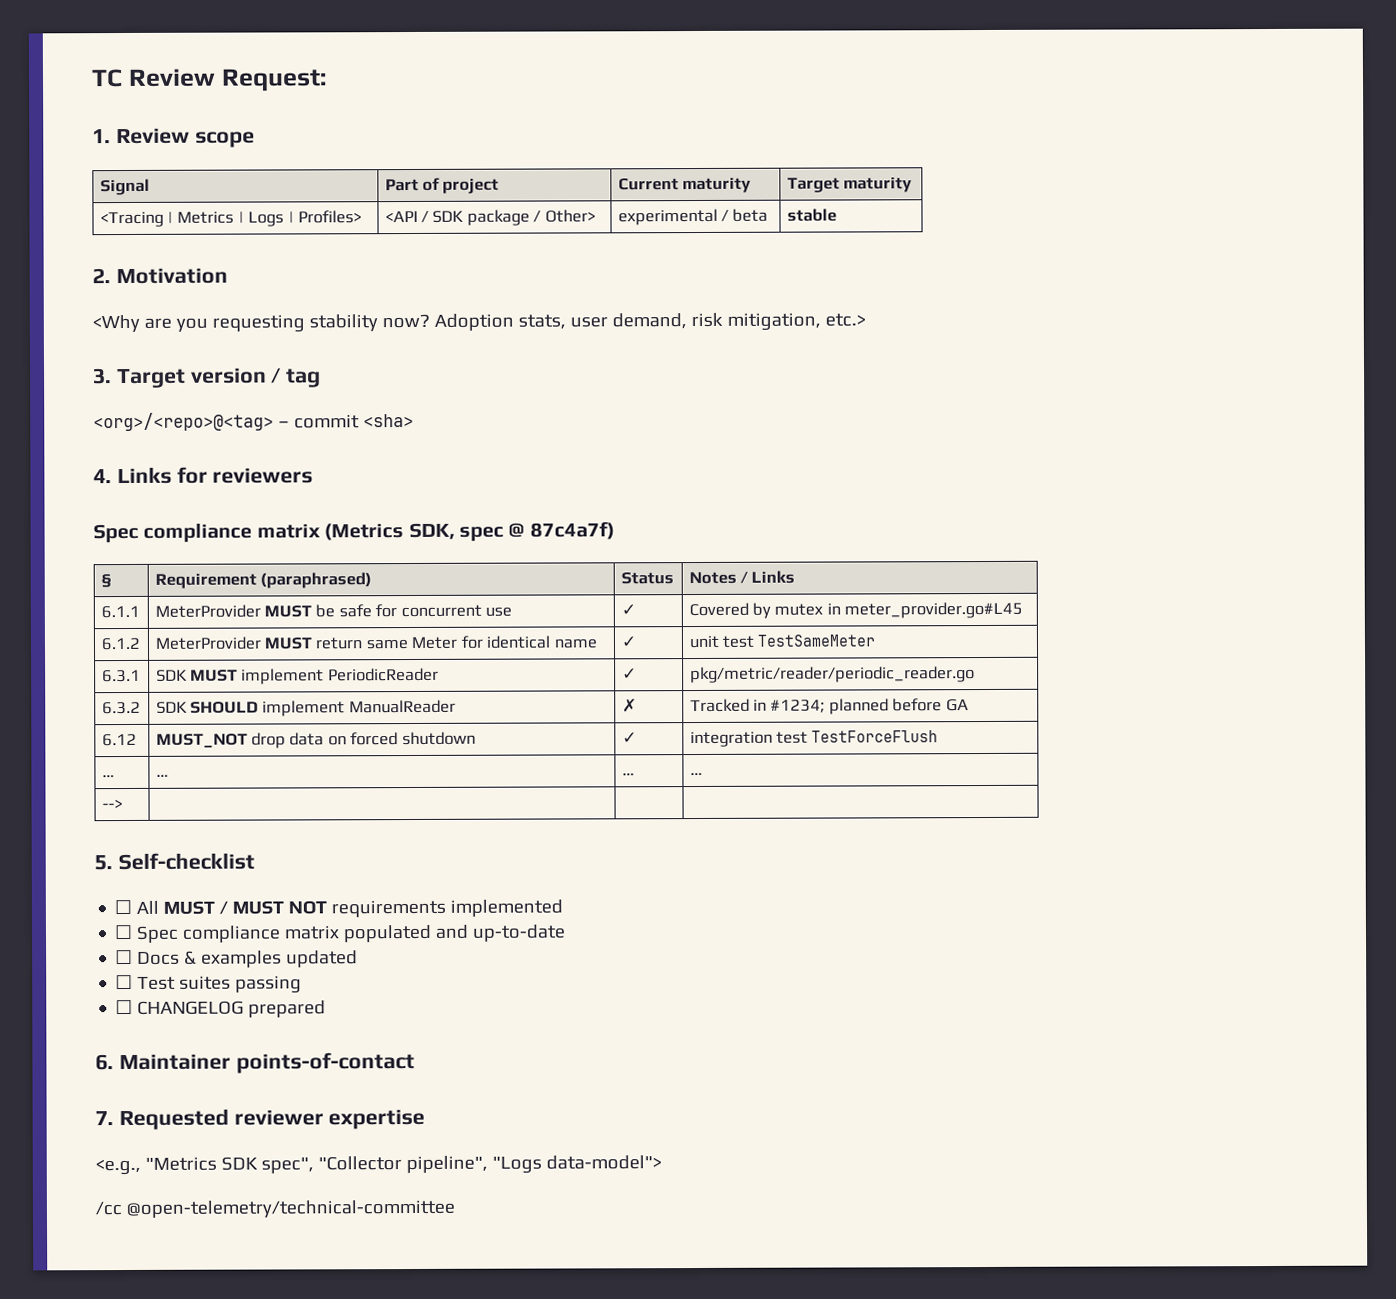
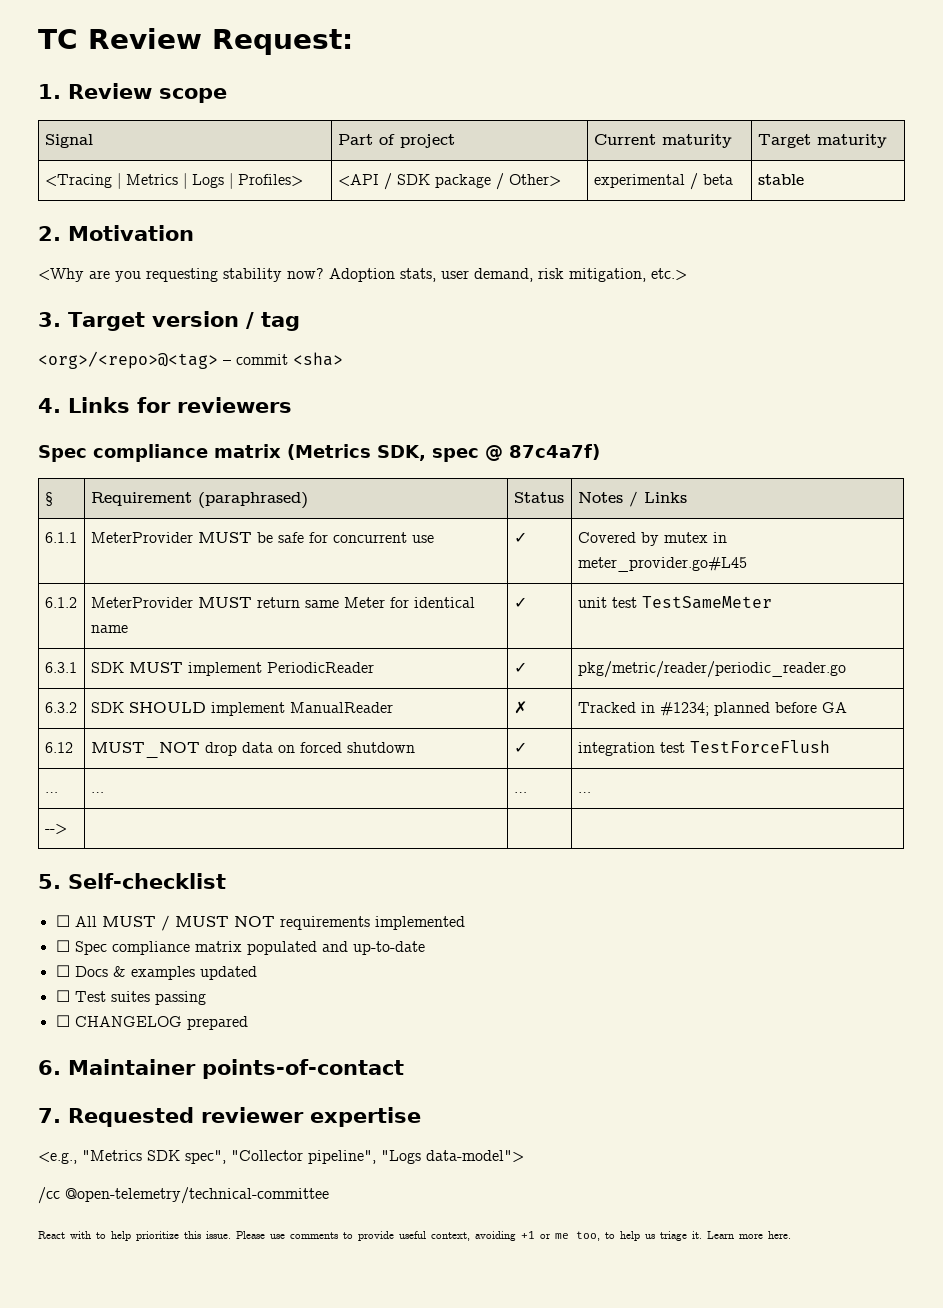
(455, 1209) none -> [38,1231,791,1241] // React with to help prioritize this issue. Please use comments to provide useful context, avoiding +1 or me too, to help us triage it. Learn more here.

